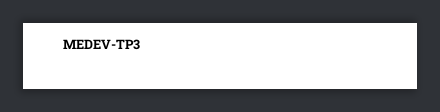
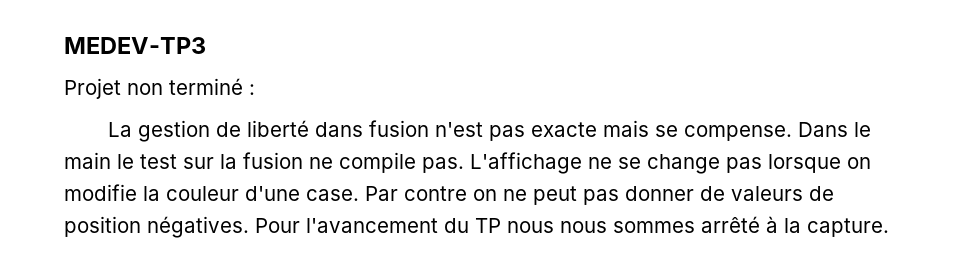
(140, 44) none -> [64,78,255,99] [108,120,872,142] [64,152,871,174] [64,184,834,205] [64,216,889,238] // Projet non terminé : // La gestion de liberté dans fusion n'est pas exacte mais se compense. Dans le main le test sur la fusion ne compile pas. L'affichage ne se change pas lorsque on modifie la couleur d'une case. Par contre on ne peut pas donner de valeurs de position négatives. Pour l'avancement du TP nous nous sommes arrêté à la capture.

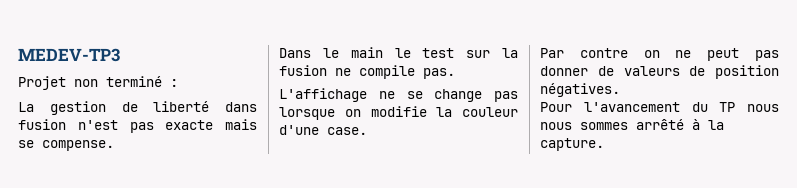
(793, 133) none -> (114, 145) //
(464, 165) none -> (455, 73) //
(359, 195) none -> (367, 131) //
(249, 227) none -> (620, 90) //

